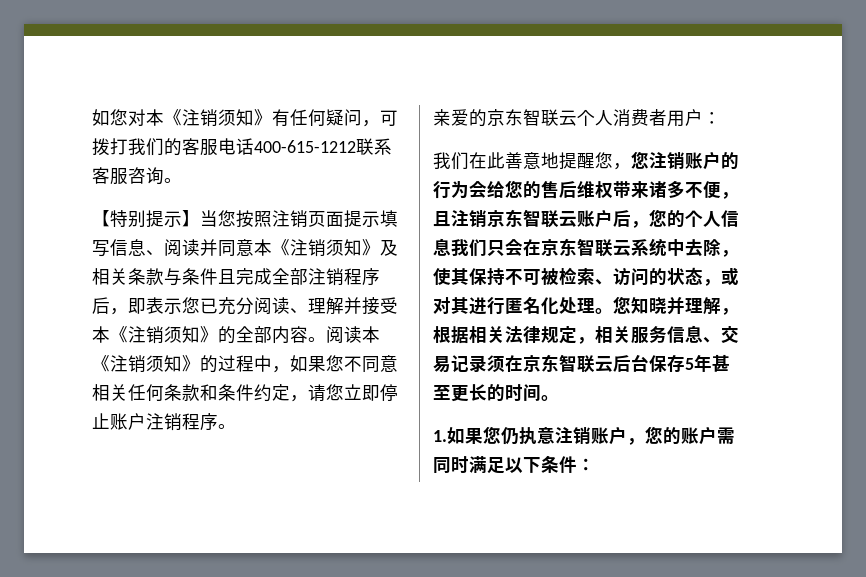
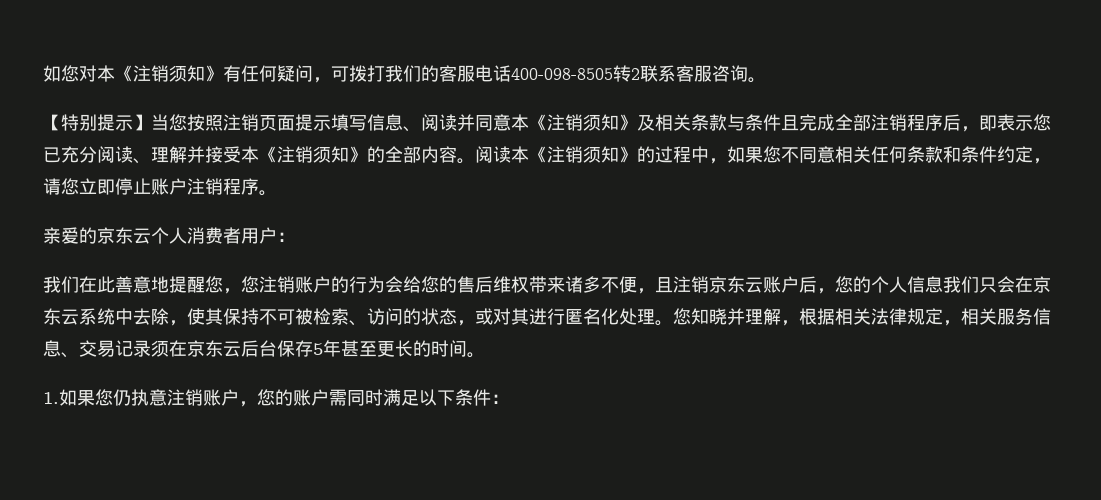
[254,140,356,153] 400-615-1212 -> [511,65,640,82] 400-098-8505转2
[523,109,559,126] 智联 -> (133, 235) none
[523,209,559,228] 智联 -> (745, 284) none
[577,238,613,257] 智联 -> (61, 316) none
[559,354,595,373] 智联 -> (223, 348) none

